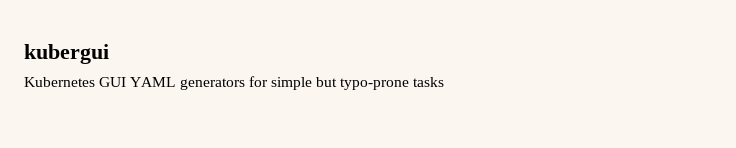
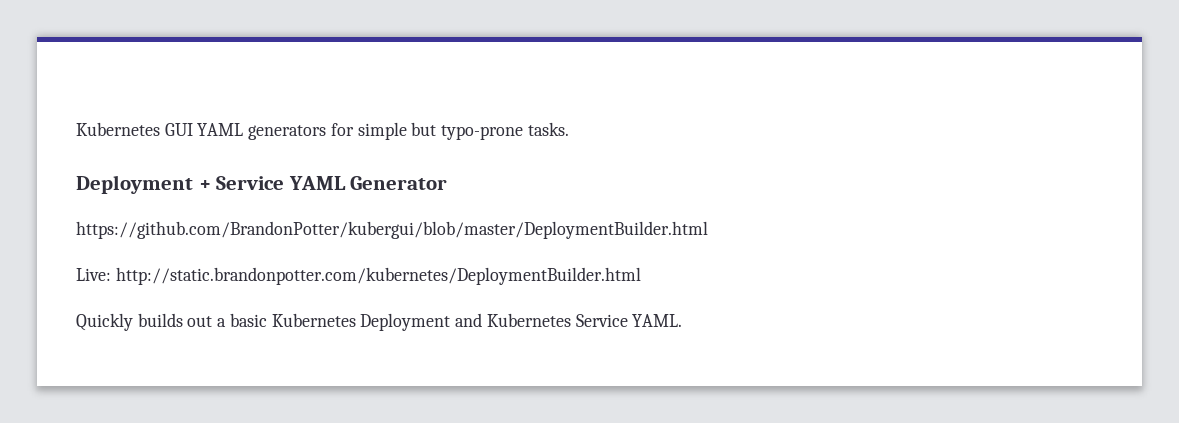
[24,44,109,64] kubergui // -> (76, 129) none
[413,77,445,87] tasks -> [527,122,569,136] [76,175,448,194] [76,221,708,239] [76,267,641,285] [76,313,683,331] tasks. // Deployment + Service YAML Generator // https://github.com/BrandonPotter/kubergui/blob/master/DeploymentBuilder.html // Live: http://static.brandonpotter.com/kubernetes/DeploymentBuilder.html // Quickly builds out a basic Kubernetes Deployment and Kubernetes Service YAML.

